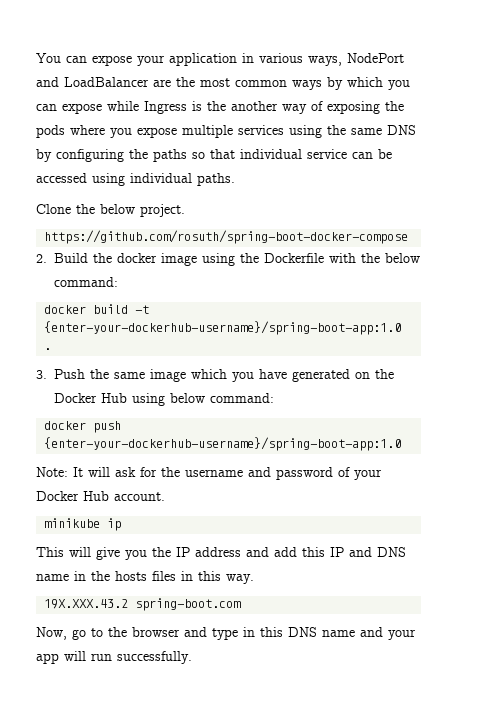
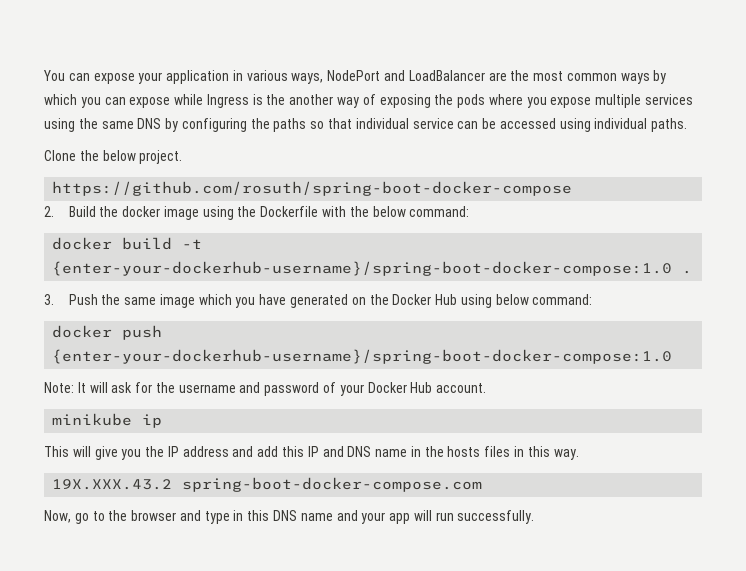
[44,321,402,335] {enter-your-dockerhub-username}/spring-boot-app:1.0 -> [52,261,673,276] {enter-your-dockerhub-username}/spring-boot-docker-compose:1.0
[44,437,402,451] {enter-your-dockerhub-username}/spring-boot-app:1.0 -> [52,349,673,364] {enter-your-dockerhub-username}/spring-boot-docker-compose:1.0
[135,598,242,611] spring-boot.com -> [182,477,483,492] spring-boot-docker-compose.com

